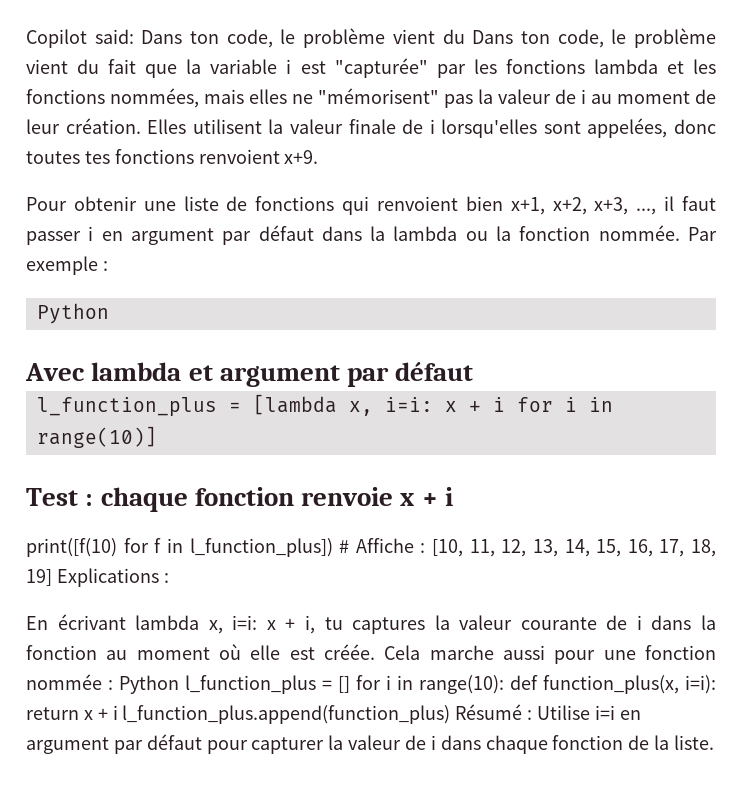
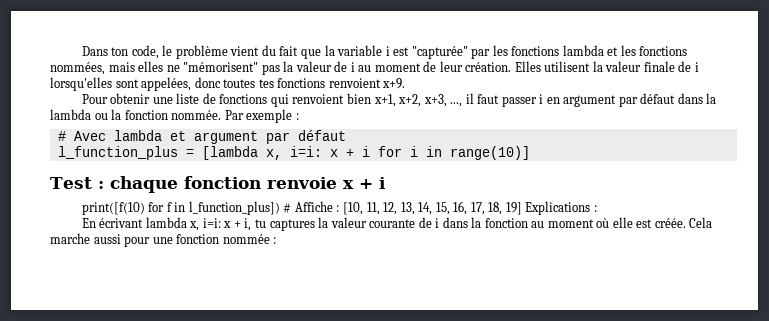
[26,28,465,48] Copilot said: Dans ton code, le problème vient du -> (81, 51) none
[36,303,109,324] Python // -> [57,131,66,141] #
[119,675,716,694] [26,704,641,724] [26,734,715,754] Python l_function_plus = [] for i in range(10): def function_plus(x, i=i): return x + i l_function_plus.append(function_plus) Résumé : Utilise i=i en argument par défaut pour capturer la valeur de i dans chaque fonction de la liste. -> (277, 240) none

